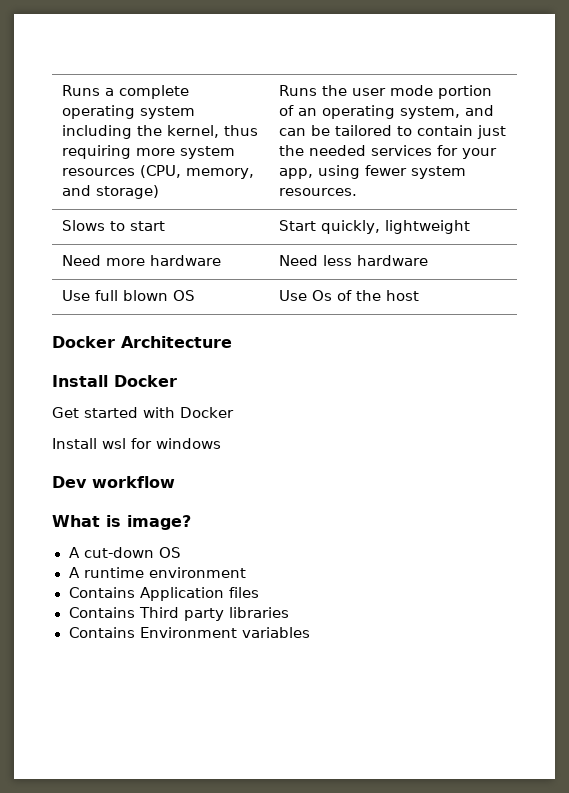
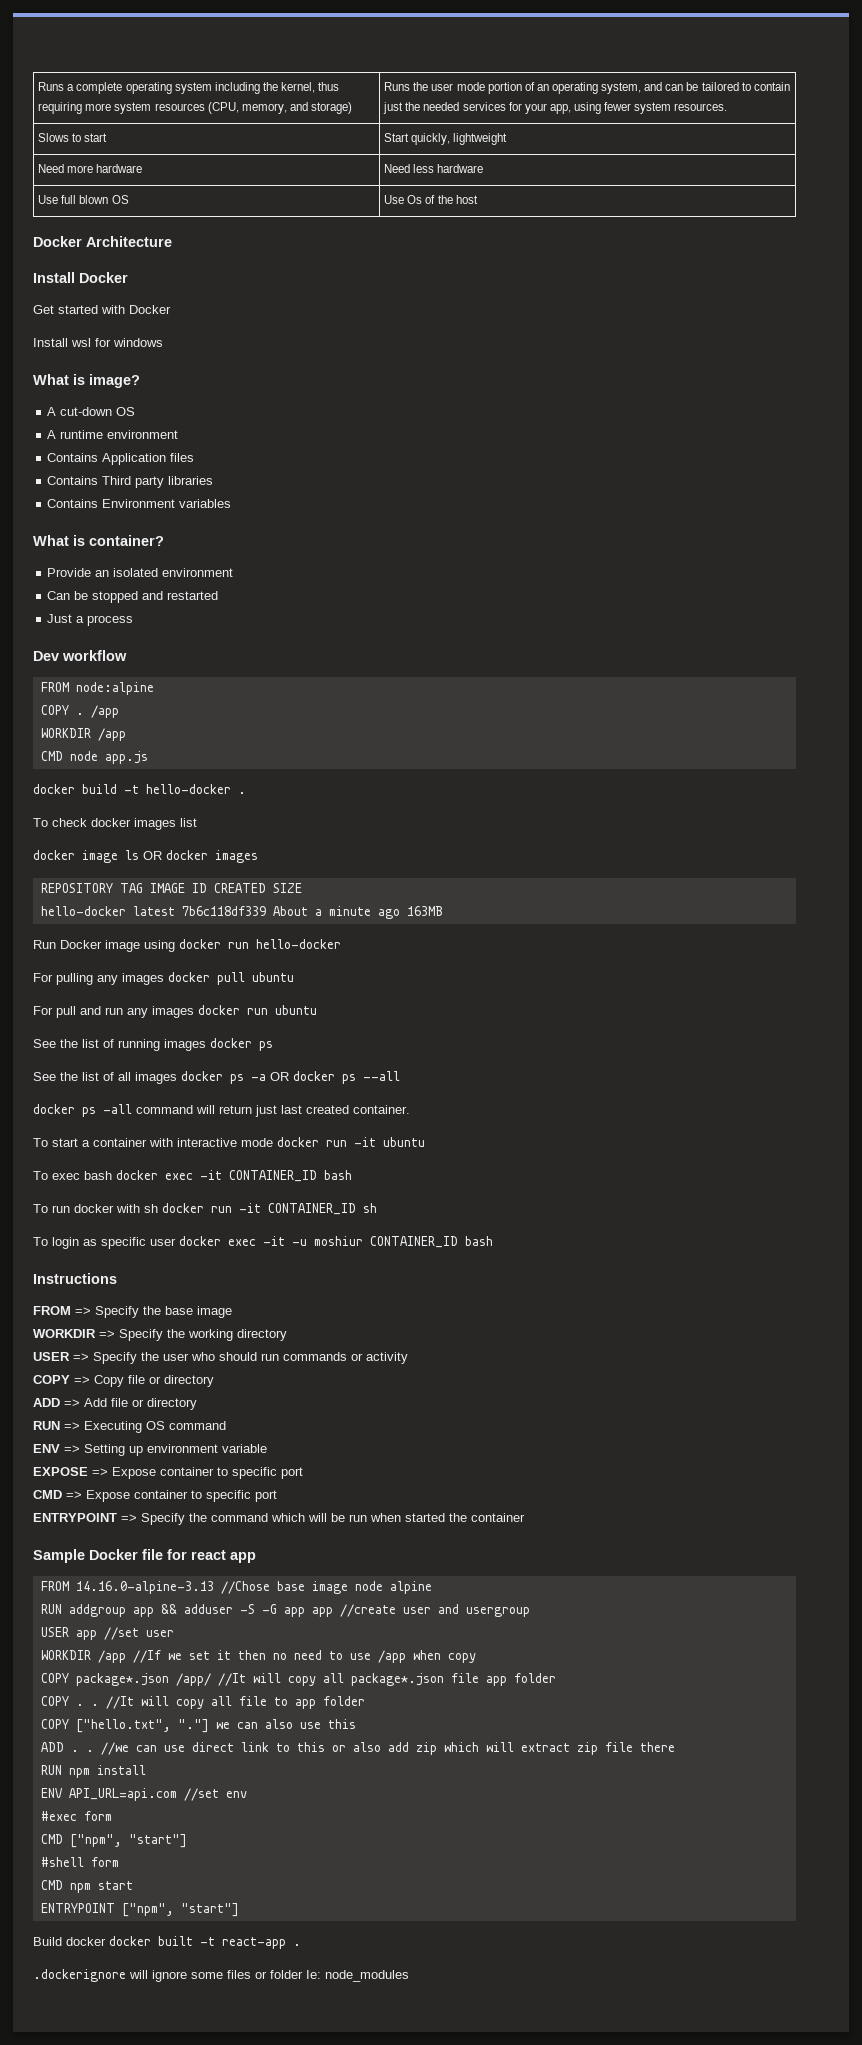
[52,476,175,488] // Dev workflow -> (163, 342) none
(310, 632) none -> [33,535,164,546] [47,568,234,577] [47,591,219,603] [47,614,134,626] [33,650,127,661] [40,682,154,695] [40,705,119,718] [40,728,126,741] [40,751,148,764] [33,784,246,794] [33,818,197,830] [33,850,258,863] [40,883,302,893] [40,906,443,919] [33,939,341,952] [33,972,294,985] [33,1005,317,1018] [33,1038,273,1051] [33,1071,400,1084] [33,1104,410,1117] [33,1137,425,1147] [33,1170,352,1182] [33,1203,377,1215] [33,1236,493,1249] [33,1273,117,1284] [33,1306,232,1318] [33,1329,287,1341] [33,1352,408,1364] [33,1375,214,1387] [33,1398,197,1410] [33,1421,226,1433] [33,1444,267,1456] [33,1467,303,1479] [33,1490,277,1502] [33,1513,525,1525] [33,1549,256,1563] [40,1581,432,1594] [40,1604,530,1617] [40,1627,174,1640] [40,1650,476,1663] [40,1673,556,1686] [40,1696,365,1709] [40,1719,356,1733] [40,1742,675,1755] [40,1765,146,1778] [40,1788,247,1801] [40,1811,112,1821] [40,1834,187,1848] [40,1857,119,1867] [40,1880,133,1893] [40,1903,239,1917] [33,1936,301,1949] [33,1969,409,1982] // What is container? // Provide an isolated environment // Can be stopped and restarted // Just a process // Dev workflow // FROM node:alpine // COPY . /app // WORKDIR /app // CMD node app.js // docker build -t hello-docker . // To check docker images list // docker image ls OR docker images // REPOSITORY TAG IMAGE ID CREATED SIZE // hello-docker latest 7b6c118df339 About a minute ago 163MB // Run Docker image using docker run hello-docker // For pulling any images docker pull ubuntu // For pull and run any images docker run ubuntu // See the list of running images docker ps // See the list of all images docker ps -a OR docker ps --all // docker ps -all command will return just last created container. // To start a container with interactive mode docker run -it ubuntu // To exec bash docker exec -it CONTAINER_ID bash // To run docker with sh docker run -it CONTAINER_ID sh // To login as specific user docker exec -it -u moshiur CONTAINER_ID bash // Instructions // FROM => Specify the base image // WORKDIR => Specify the working directory // USER => Specify the user who should run commands or activity // COPY => Copy file or directory // ADD => Add file or directory // RUN => Executing OS command // ENV => Setting up environment variable // EXPOSE => Expose container to specific port // CMD => Expose container to specific port // ENTRYPOINT => Specify the command which will be run when started the container // Sample Docker file for react app // FROM 14.16.0-alpine-3.13 //Chose base image node alpine // RUN addgroup app && adduser -S -G app app //create user and usergroup // USER app //set user // WORKDIR /app //If we set it then no need to use /app when copy // COPY package*.json /app/ //It will copy all package*.json file app folder // COPY . . //It will copy all file to app folder // COPY ["hello.txt", "."] we can also use this // ADD . . //we can use direct link to this or also add zip which will extract zip file there // RUN npm install // ENV API_URL=api.com //set env // #exec form // CMD ["npm", "start"] // #shell form // CMD npm start // ENTRYPOINT ["npm", "start"] // Build docker docker built -t react-app . // .dockerignore will ignore some files or folder Ie: node_modules

